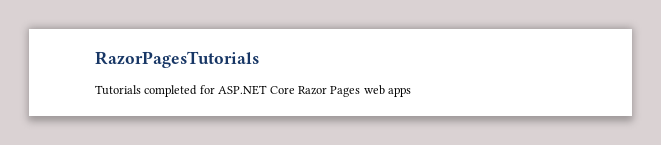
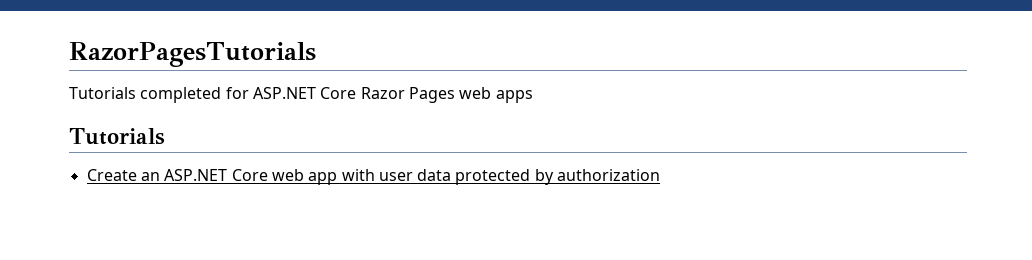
(411, 92) none -> [69,128,165,145] [86,169,661,185] // Tutorials // Create an ASP.NET Core web app with user data protected by authorization

